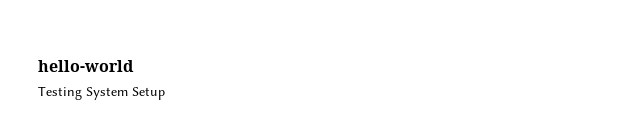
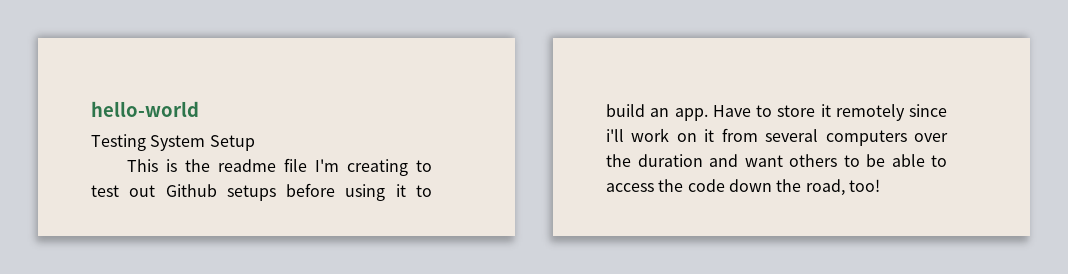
(165, 93) none -> [126,158,433,176] [91,183,432,201] [606,104,947,121] [606,128,948,146] [606,154,947,167] [606,179,880,196] // This is the readme file I'm creating to test out Github setups before using it to build an app. Have to store it remotely since i'll work on it from several computers over the duration and want others to be able to access the code down the road, too!

